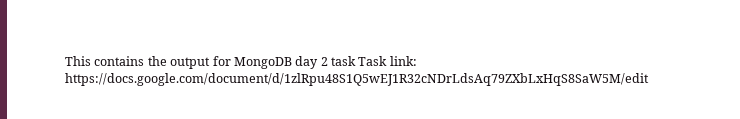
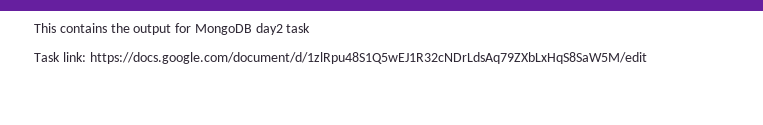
[295,56,328,69] day 2 -> [255,23,283,35] day2
(356, 61) none -> (311, 28) //

